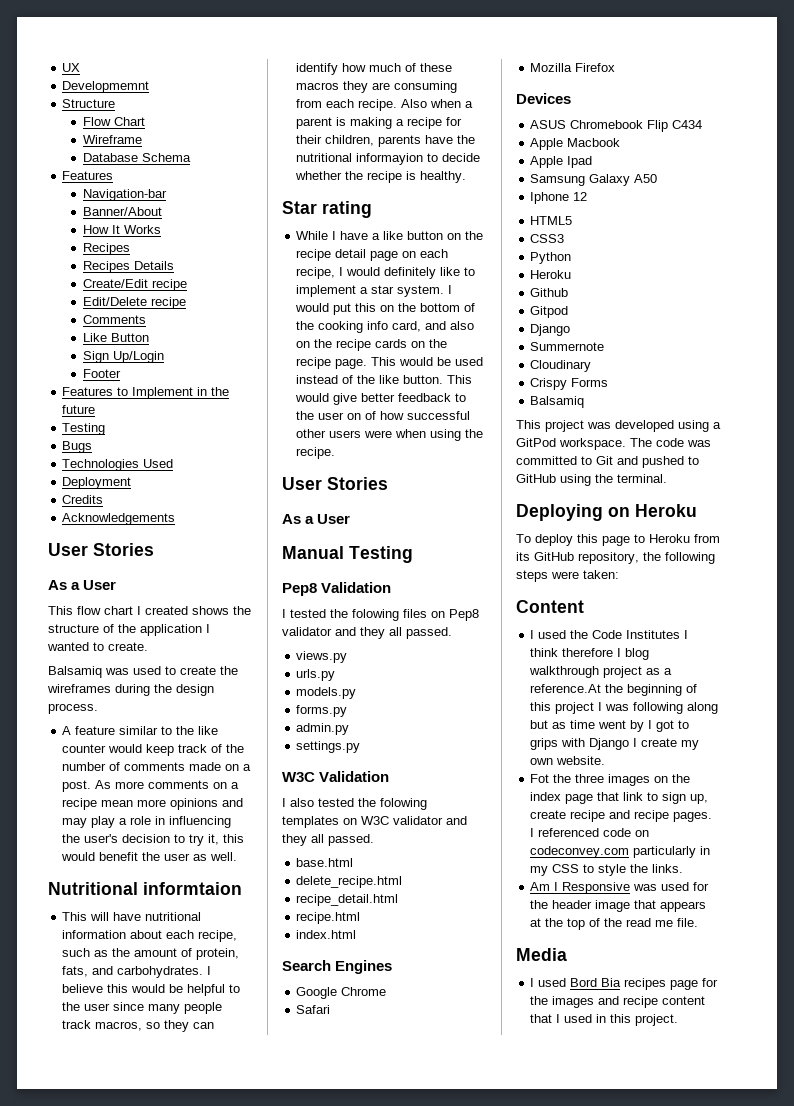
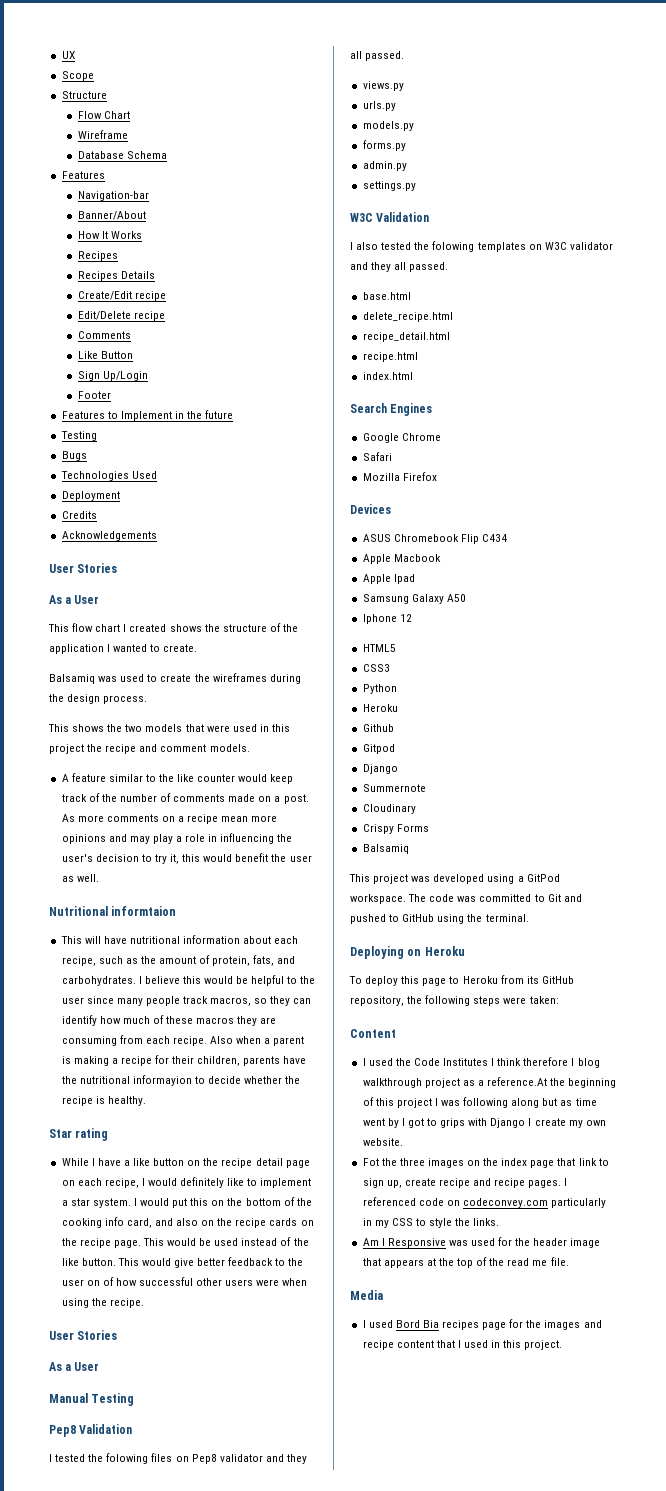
[62,81,150,93] Developmemnt -> [61,71,94,81] Scope
(98, 708) none -> [48,724,290,732] [49,744,250,754] // This shows the two models that were used in this project the recipe and comment models.

